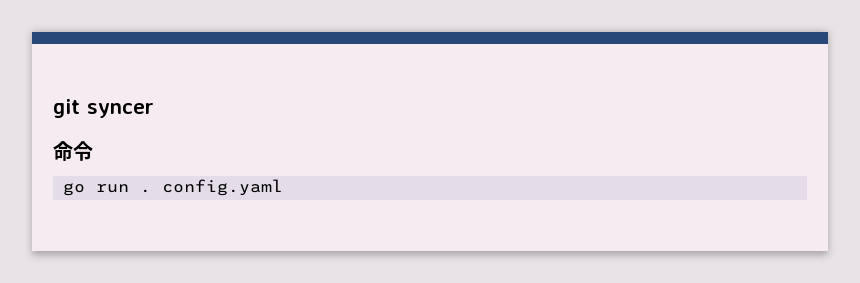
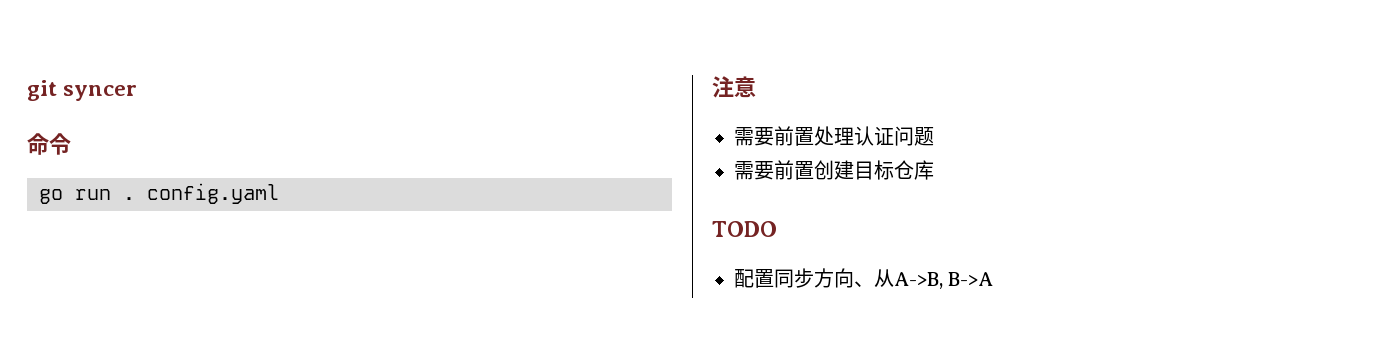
(283, 187) none -> [712,76,756,98] [734,126,934,146] [734,160,934,180] [712,221,777,237] [734,268,994,289] // 注意 // 需要前置处理认证问题 // 需要前置创建目标仓库 // TODO // 配置同步方向、从A->B, B->A

